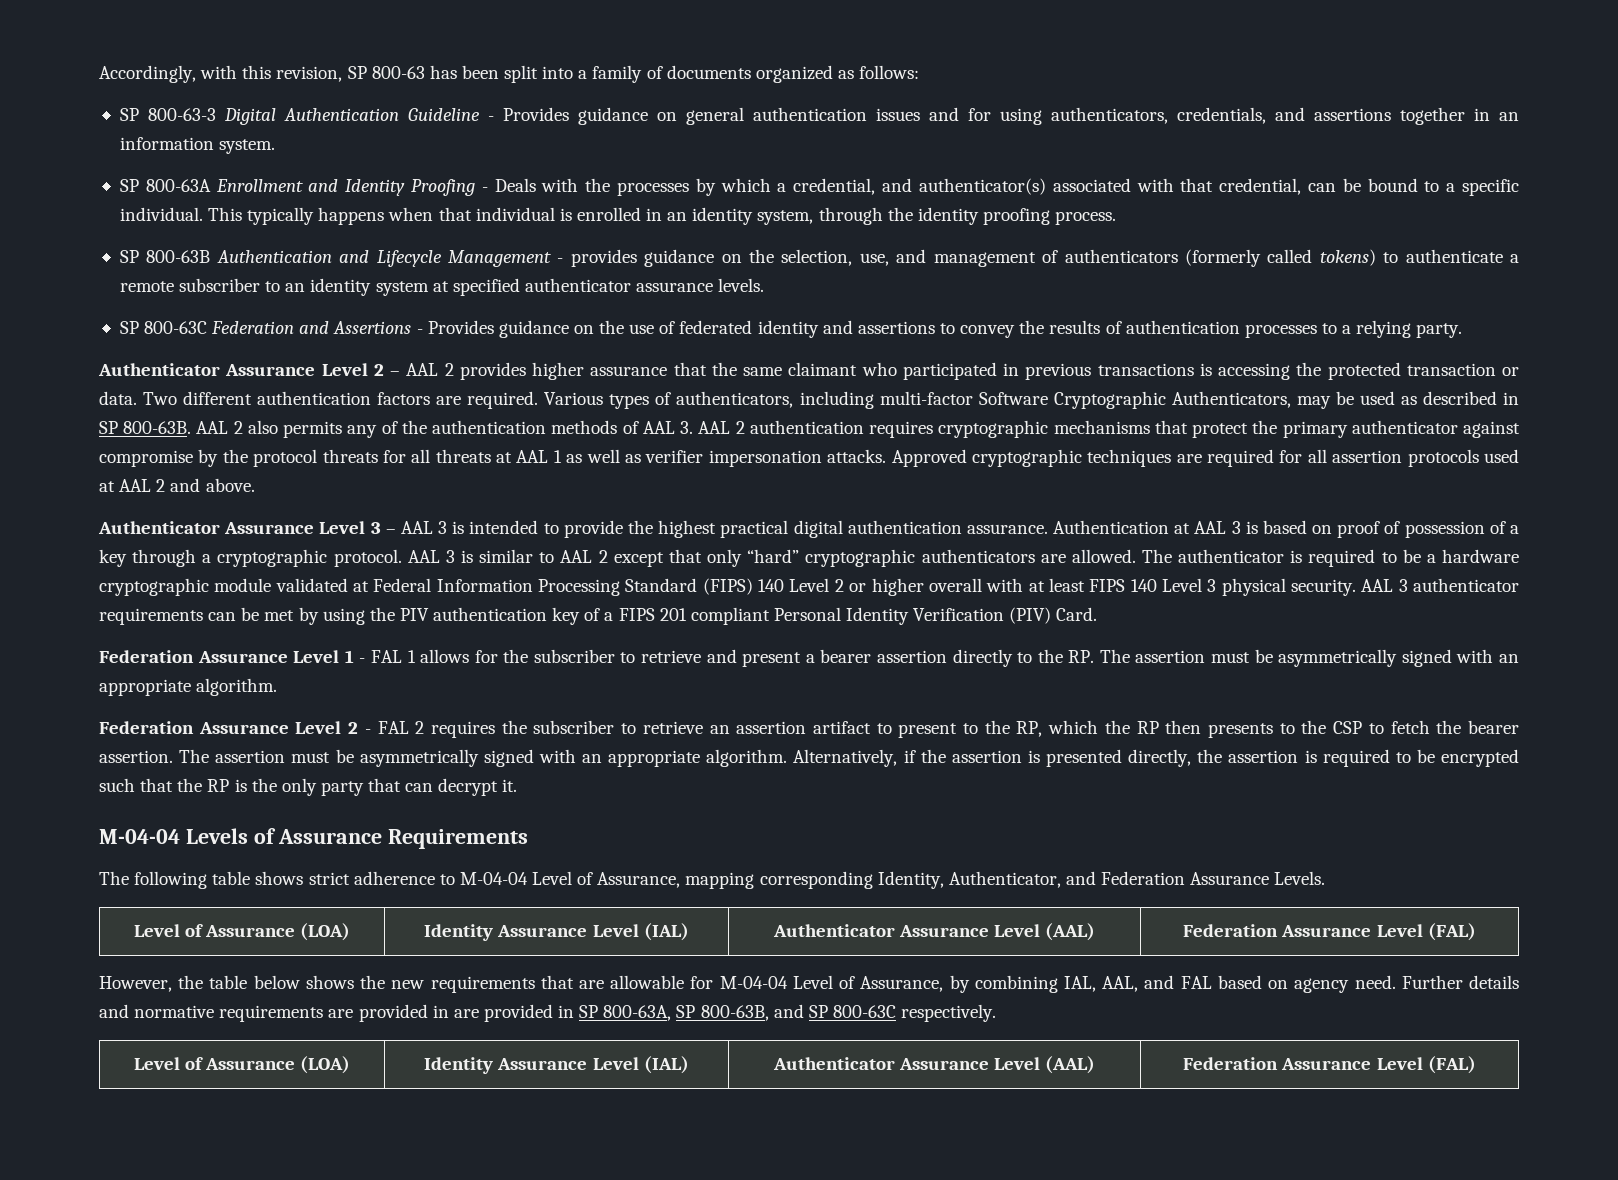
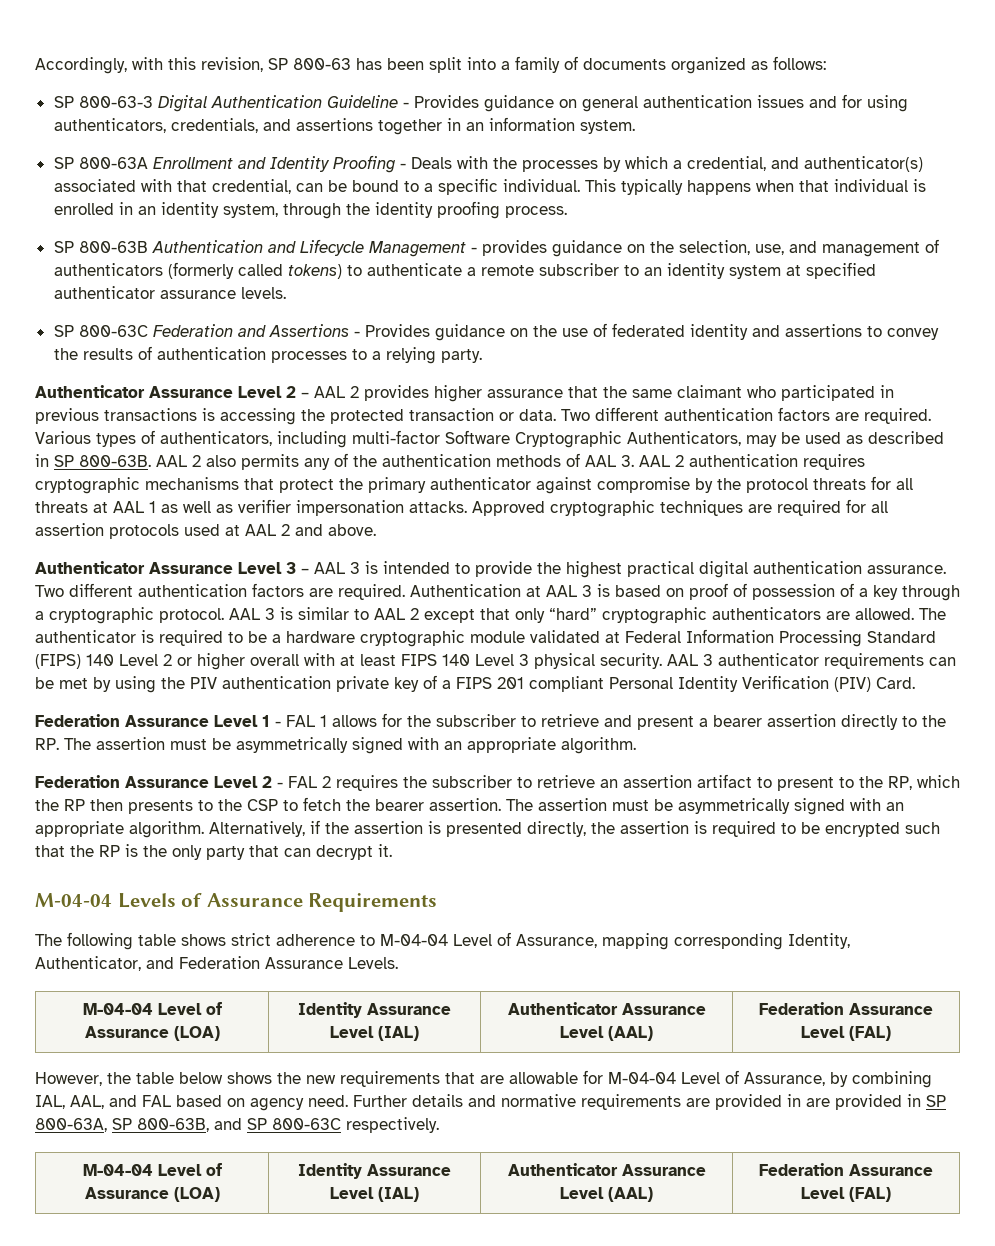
(1048, 529) none -> [35,583,405,600] Two different authentication factors are required.
(548, 614) none -> [336,676,389,692] private
(1326, 878) none -> [82,1003,153,1015] M-04-04
(997, 1013) none -> [82,1164,153,1176] M-04-04

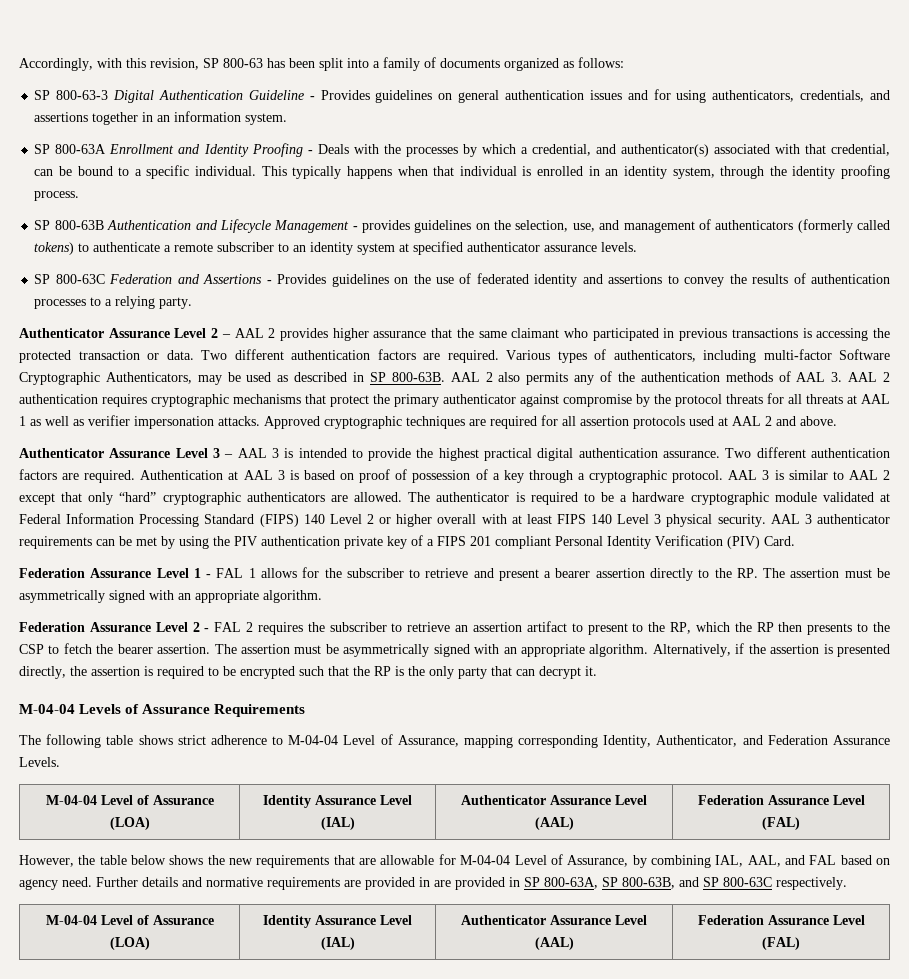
[483,95,554,112] guidance -> [375,90,433,103] guidelines
[551,240,622,257] guidance -> [414,220,472,233] guidelines
[434,324,505,341] guidance -> [331,274,389,287] guidelines

